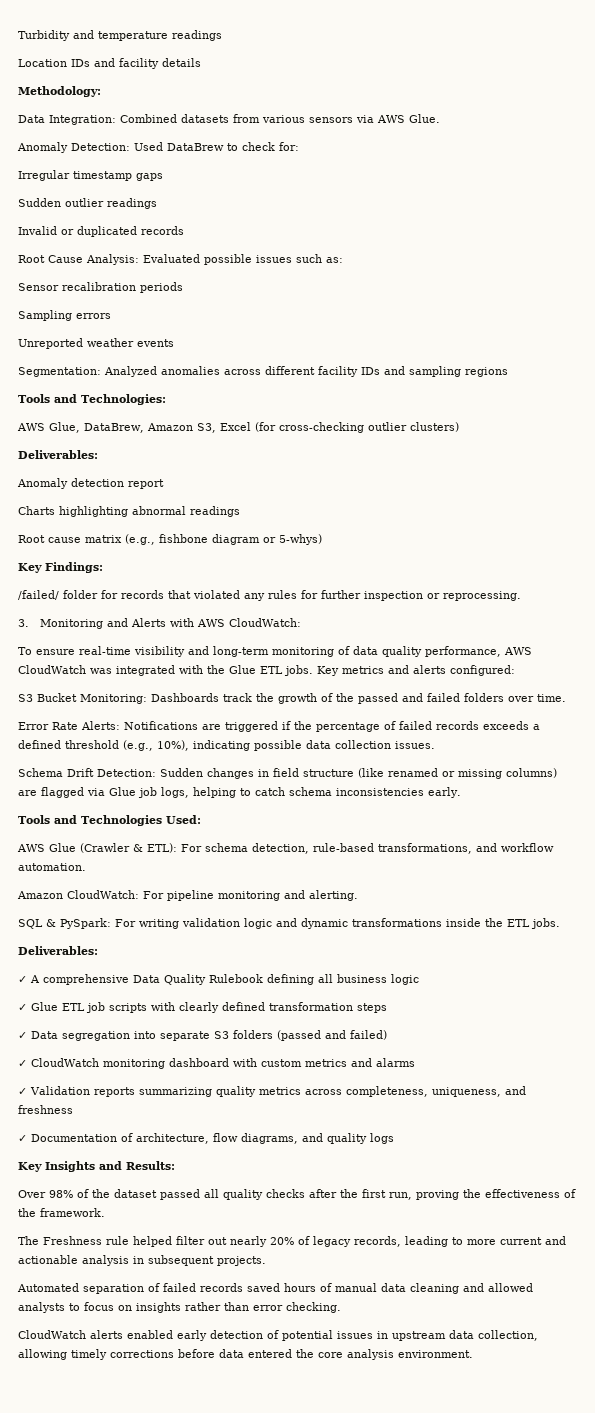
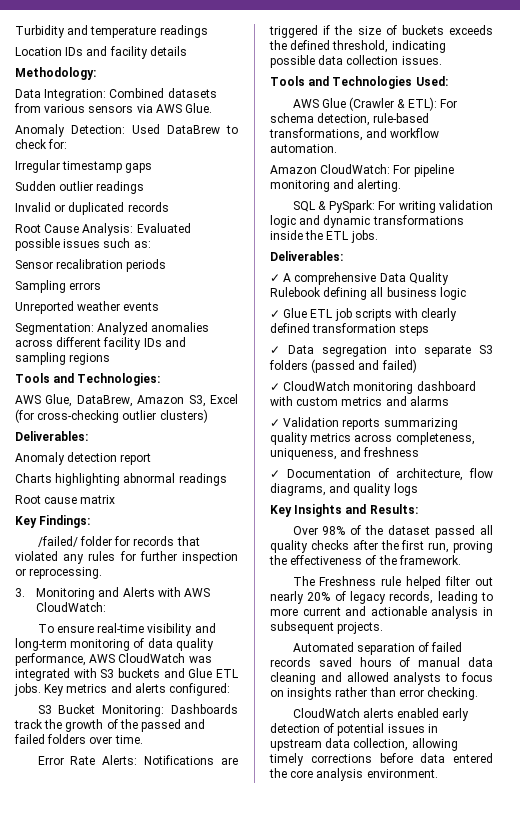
[125,534,322,545] (e.g., fishbone diagram or 5-whys) -> (116, 499) none
[207,665,225,674] the -> [100,668,185,678] S3 buckets and
[316,721,540,732] [18,740,189,751] percentage of failed records exceeds a defined threshold (e.g., 10%), -> [357,25,493,35] [269,40,389,53] size of buckets exceeds the defined threshold,
[18,768,557,779] [18,787,461,798] // Schema Drift Detection: Sudden changes in field structure (like renamed or missing columns) are flagged via Glue job logs, helping to catch schema inconsistencies early. -> (442, 60) none

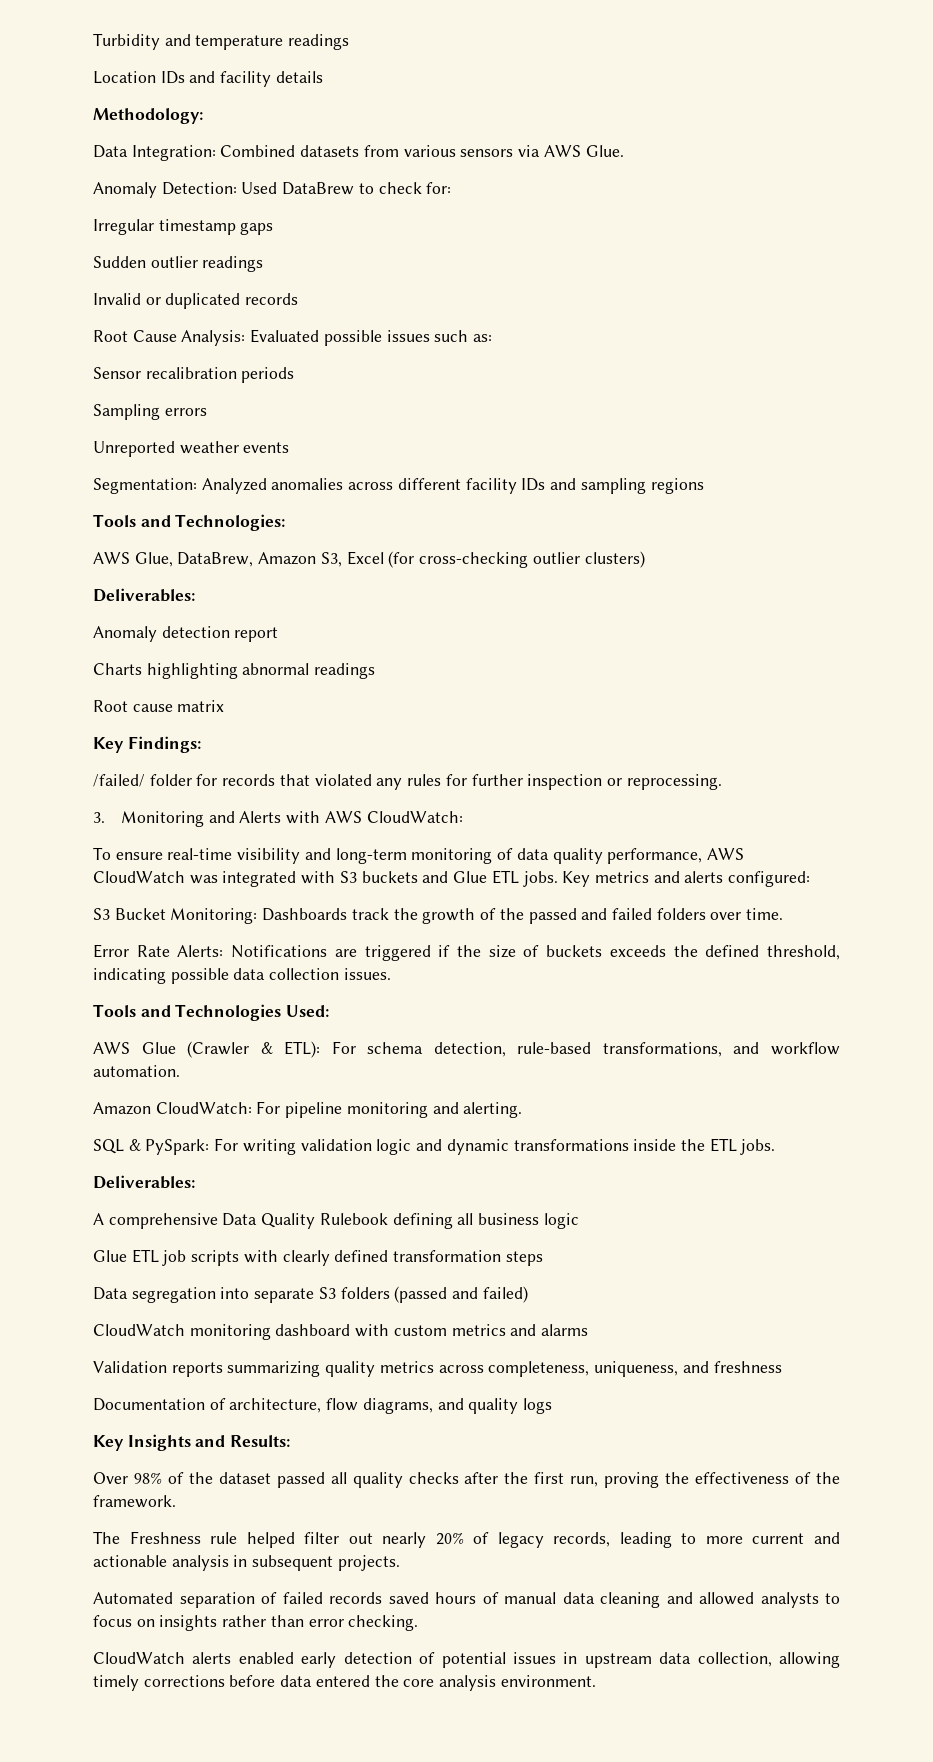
[270,274,280,282] ✓ -> (195, 1182) none
[270,310,280,318] ✓ -> (579, 1221) none
[270,346,280,354] ✓ -> (543, 1258) none
[270,383,280,391] ✓ -> (528, 1294) none
[270,419,280,427] ✓ -> (589, 1330) none
[270,470,280,478] ✓ -> (782, 1367) none

